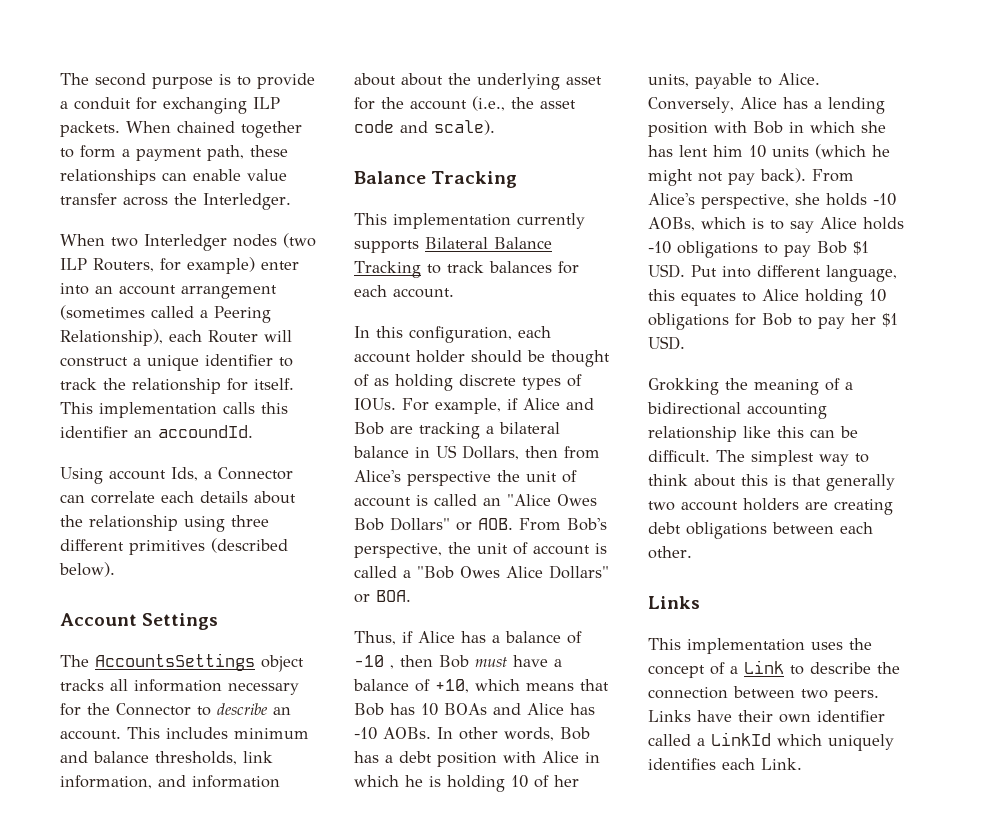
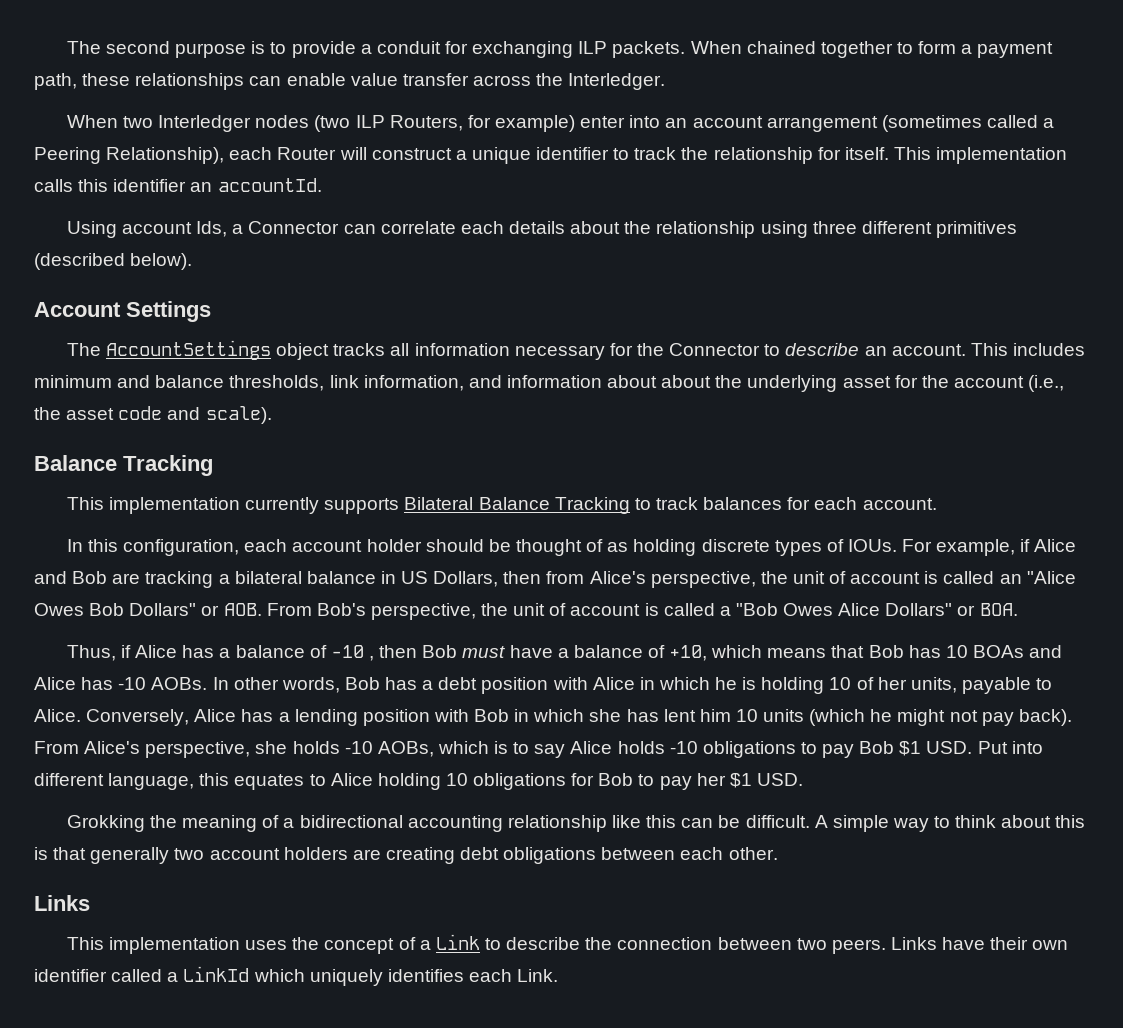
[158,425,253,438] accoundId. -> [217,178,322,192] accountId.
[95,653,255,671] AccountsSettings -> [106,340,272,360] AccountSettings
[407,471,491,486] perspective -> [650,571,756,588] perspective,
[716,450,814,466] The simplest -> [814,815,889,832] A simple

